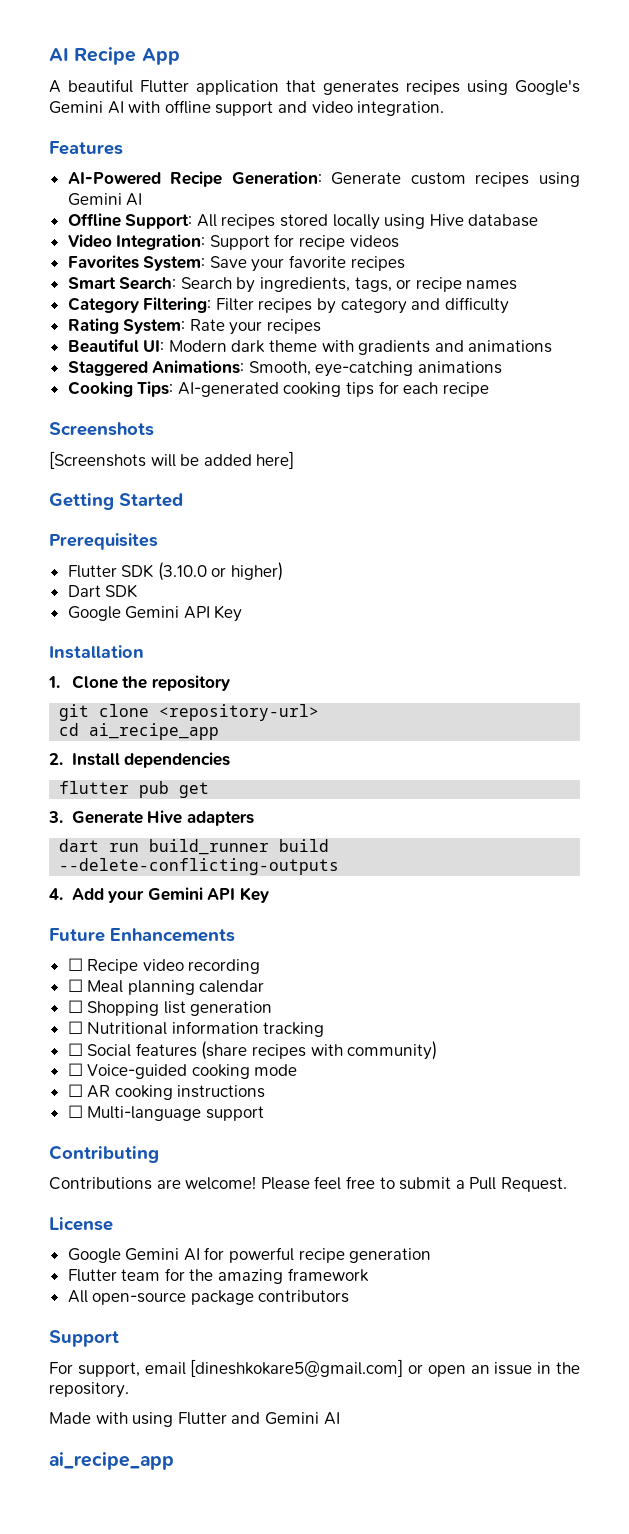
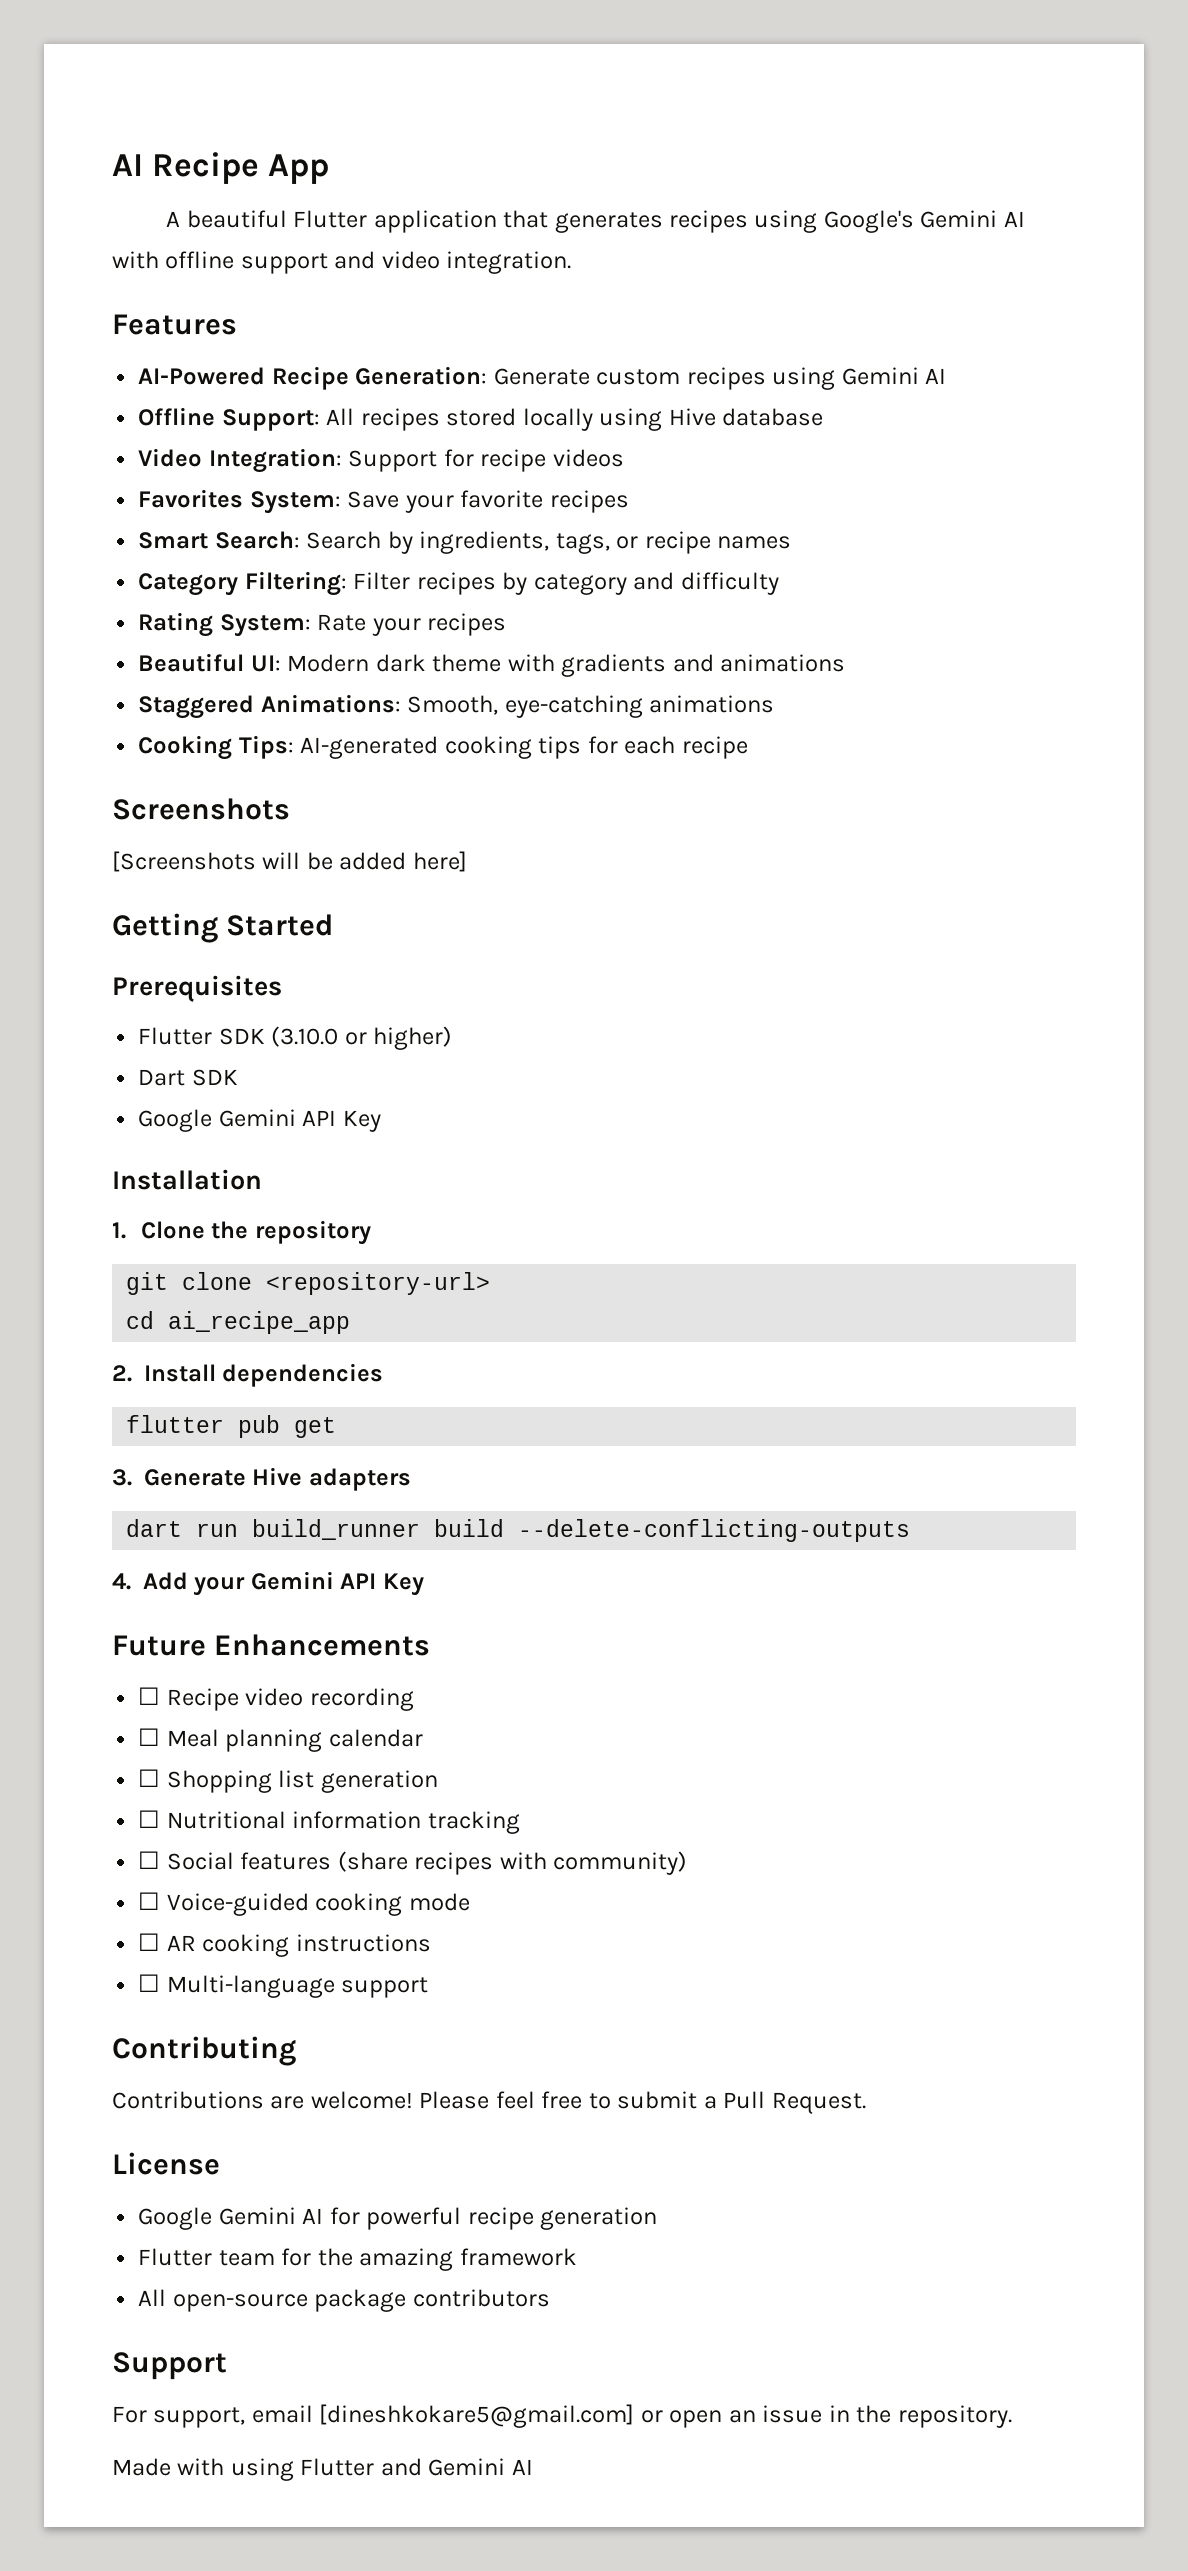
[49,1452,174,1470] // ai_recipe_app -> (533, 2467) none

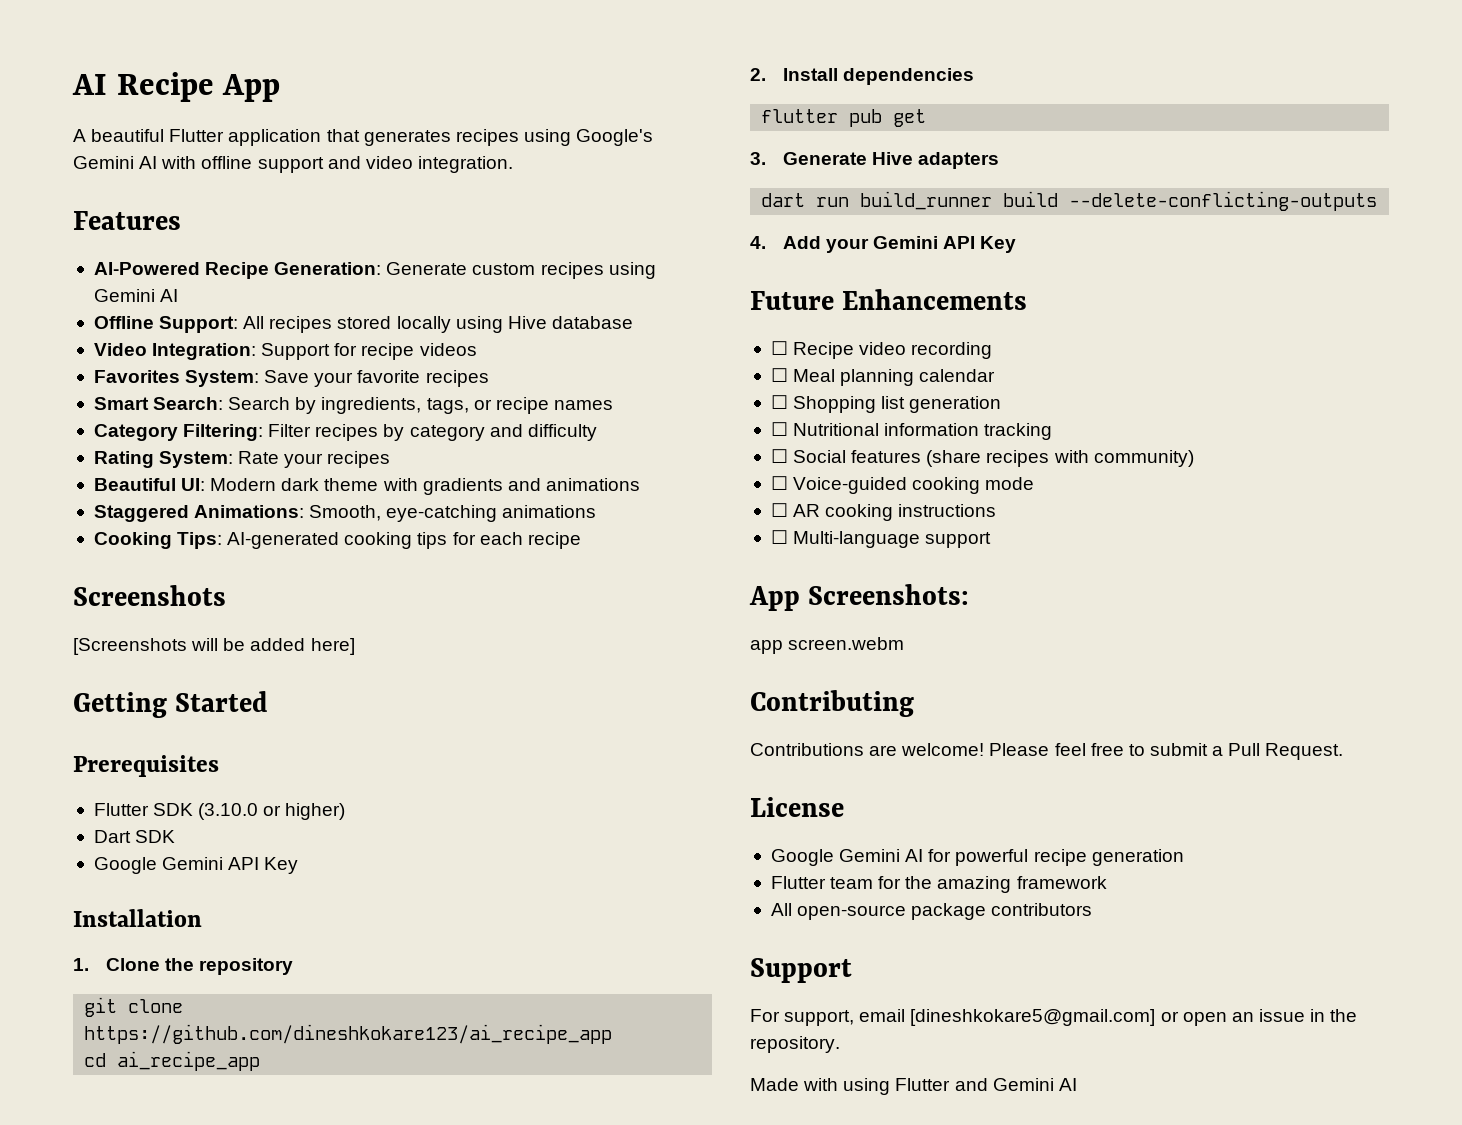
[266,1272,491,1295] <repository-url> -> [84,1024,613,1044] https://github.com/dineshkokare123/ai_recipe_app
(429, 1987) none -> [749,584,970,611] [750,637,905,654] // App Screenshots: // app screen.webm

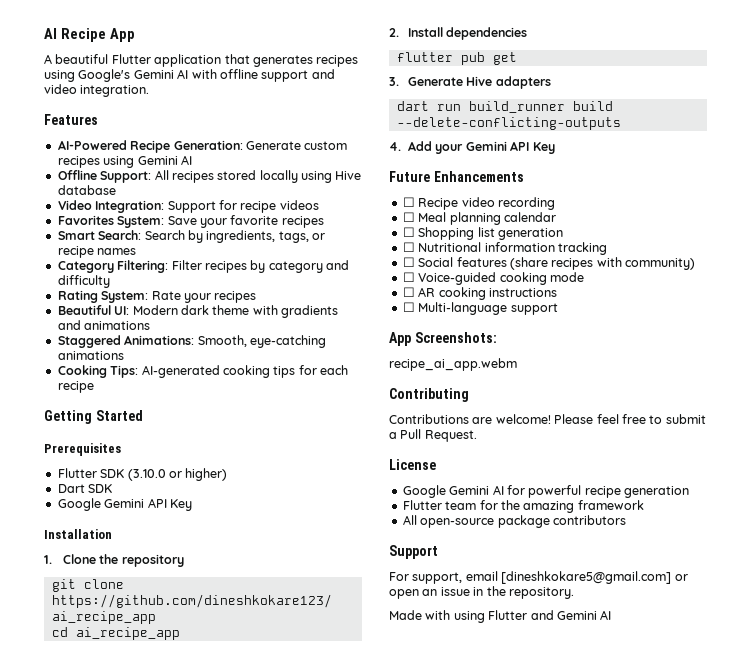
[73,585,226,606] [73,638,355,655] // Screenshots // [Screenshots will be added here] -> (94, 387) none
[750,637,905,654] app screen.webm -> [389,358,517,371] recipe_ai_app.webm

